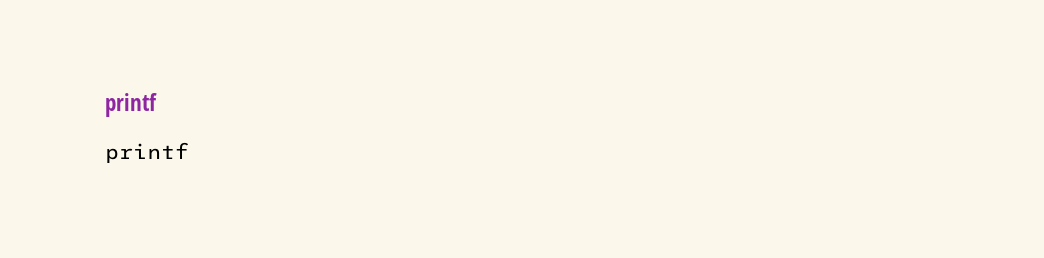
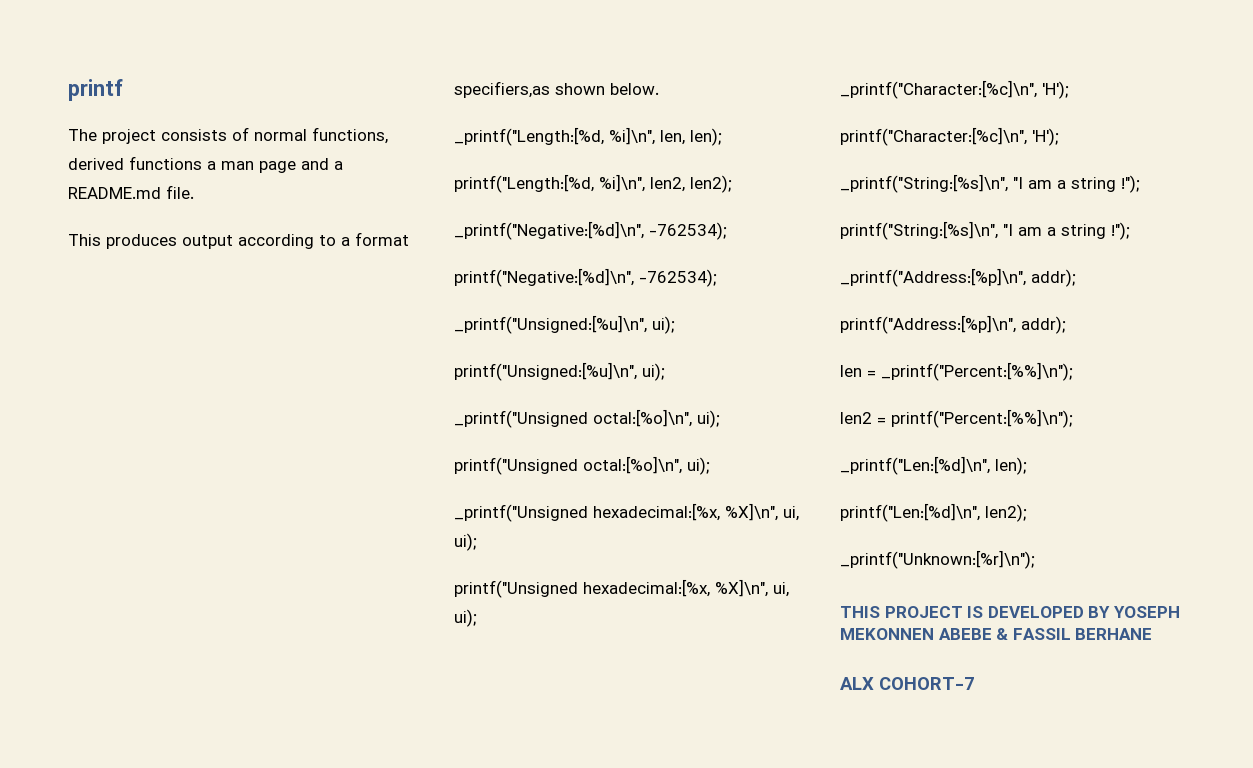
[105,142,189,163] printf -> [68,127,388,144] [68,156,343,173] [68,185,194,199] [68,232,409,249] [454,81,659,98] [454,127,722,146] [454,174,732,193] [454,221,727,240] [454,268,717,287] [454,315,675,334] [454,362,665,381] [454,409,720,428] [454,456,710,475] [454,503,799,522] [454,533,477,551] [454,579,789,598] [454,609,477,627] [840,80,1069,99] [840,127,1059,146] [840,174,1140,193] [840,221,1130,240] [840,268,1076,287] [840,315,1066,334] [840,362,1073,381] [840,409,1073,428] [840,456,1027,475] [840,503,1027,522] [840,550,1035,569] [840,606,1180,618] [840,628,1153,640] [840,677,975,690] The project consists of normal functions, derived functions a man page and a README.md file. // This produces output according to a format specifiers,as shown below. // _printf("Length:[%d, %i]\n", len, len); // printf("Length:[%d, %i]\n", len2, len2); // _printf("Negative:[%d]\n", -762534); // printf("Negative:[%d]\n", -762534); // _printf("Unsigned:[%u]\n", ui); // printf("Unsigned:[%u]\n", ui); // _printf("Unsigned octal:[%o]\n", ui); // printf("Unsigned octal:[%o]\n", ui); // _printf("Unsigned hexadecimal:[%x, %X]\n", ui, ui); // printf("Unsigned hexadecimal:[%x, %X]\n", ui, ui); // _printf("Character:[%c]\n", 'H'); // printf("Character:[%c]\n", 'H'); // _printf("String:[%s]\n", "I am a string !"); // printf("String:[%s]\n", "I am a string !"); // _printf("Address:[%p]\n", addr); // printf("Address:[%p]\n", addr); // len = _printf("Percent:[%%]\n"); // len2 = printf("Percent:[%%]\n"); // _printf("Len:[%d]\n", len); // printf("Len:[%d]\n", len2); // _printf("Unknown:[%r]\n"); // THIS PROJECT IS DEVELOPED BY YOSEPH MEKONNEN ABEBE & FASSIL BERHANE // ALX COHORT-7

